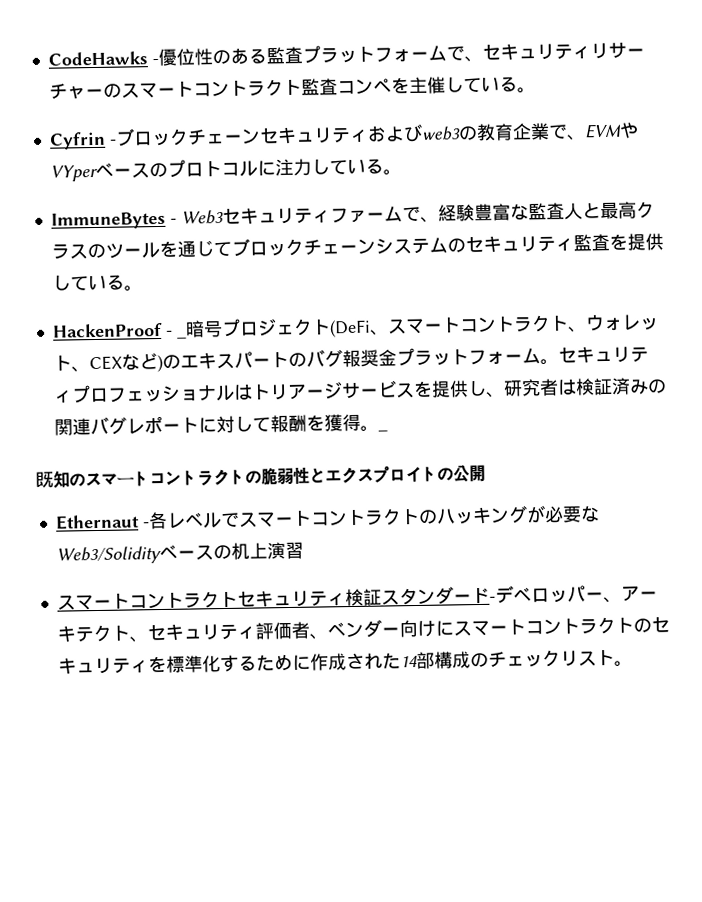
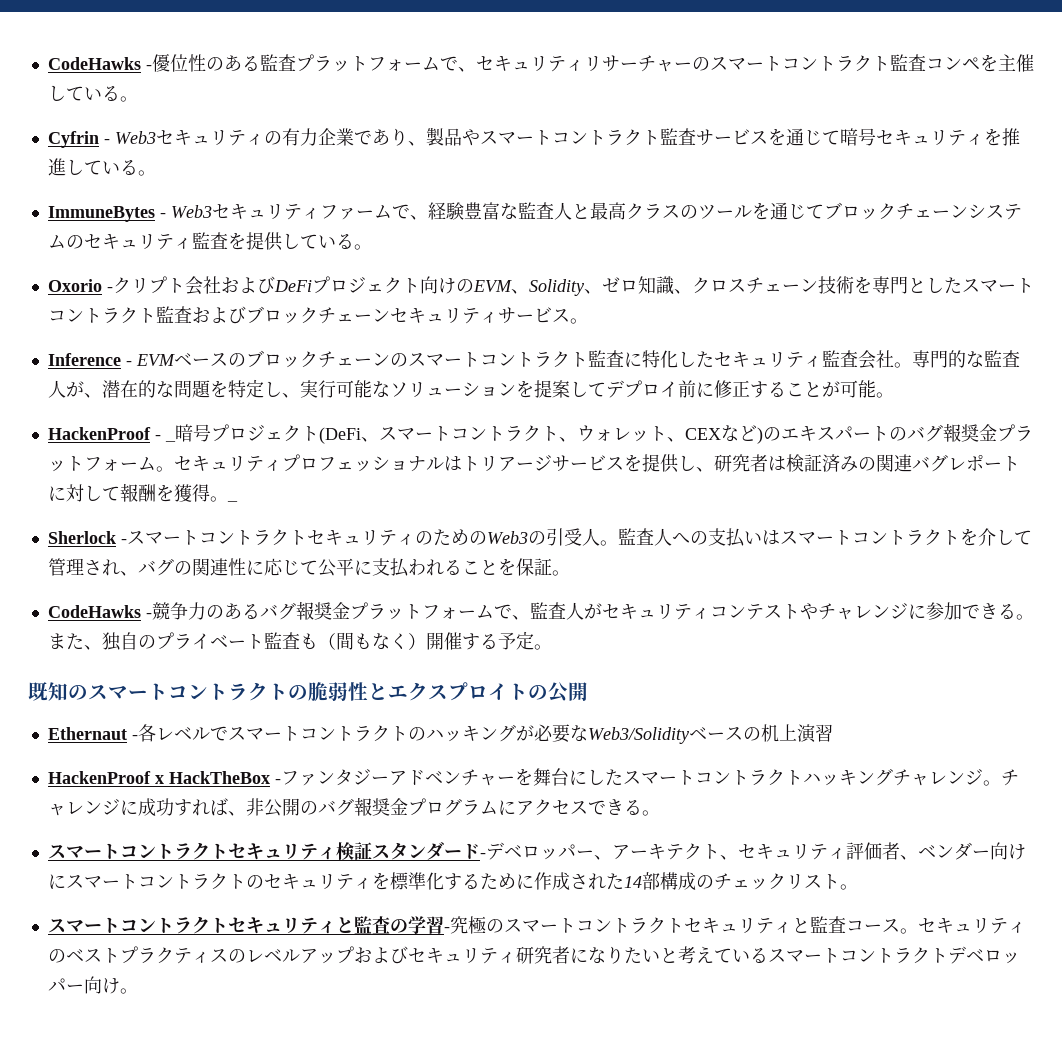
[114,122,639,147] [49,158,312,182] ブロックチェーンセキュリティおよびweb3の教育企業で、EVMやVYperベースのプロトコルに注力 -> [114,127,1020,146] [47,158,66,176] Web3セキュリティの有力企業であり、製品やスマートコントラクト監査サービスを通じて暗号セキュリティを推進
(143, 288) none -> [47,276,1034,296] [47,306,588,324] [47,350,1020,369] [47,379,894,398] // Oxorio -クリプト会社およびDeFiプロジェクト向けのEVM、Solidity、ゼロ知識、クロスチェーン技術を専門としたスマートコントラクト監査およびブロックチェーンセキュリティサービス。 // Inference - EVMベースのブロックチェーンのスマートコントラクト監査に特化したセキュリティ監査会社。専門的な監査人が、潜在的な問題を特定し、実行可能なソリューションを提案してデプロイ前に修正することが可能。
(388, 430) none -> [47,528,1032,547] [47,558,570,577] [47,601,1034,620] [47,631,552,651] // Sherlock -スマートコントラクトセキュリティのためのWeb3の引受人。監査人への支払いはスマートコントラクトを介して管理され、バグの関連性に応じて公平に支払われることを保証。 // CodeHawks -競争力のあるバグ報奨金プラットフォームで、監査人がセキュリティコンテストやチャレンジに参加できる。また、独自のプライベート監査も（間もなく）開催する予定。
(304, 550) none -> [47,768,1019,786] [47,797,660,817] // HackenProof x HackTheBox -ファンタジーアドベンチャーを舞台にしたスマートコントラクトハッキングチャレンジ。チャレンジに成功すれば、非公開のバグ報奨金プログラムにアクセスできる。
(633, 663) none -> [47,916,1026,934] [47,946,1020,964] [47,976,138,994] // スマートコントラクトセキュリティと監査の学習-究極のスマートコントラクトセキュリティと監査コース。セキュリティのベストプラクティスのレベルアップおよびセキュリティ研究者になりたいと考えているスマートコントラクトデベロッパー向け。

